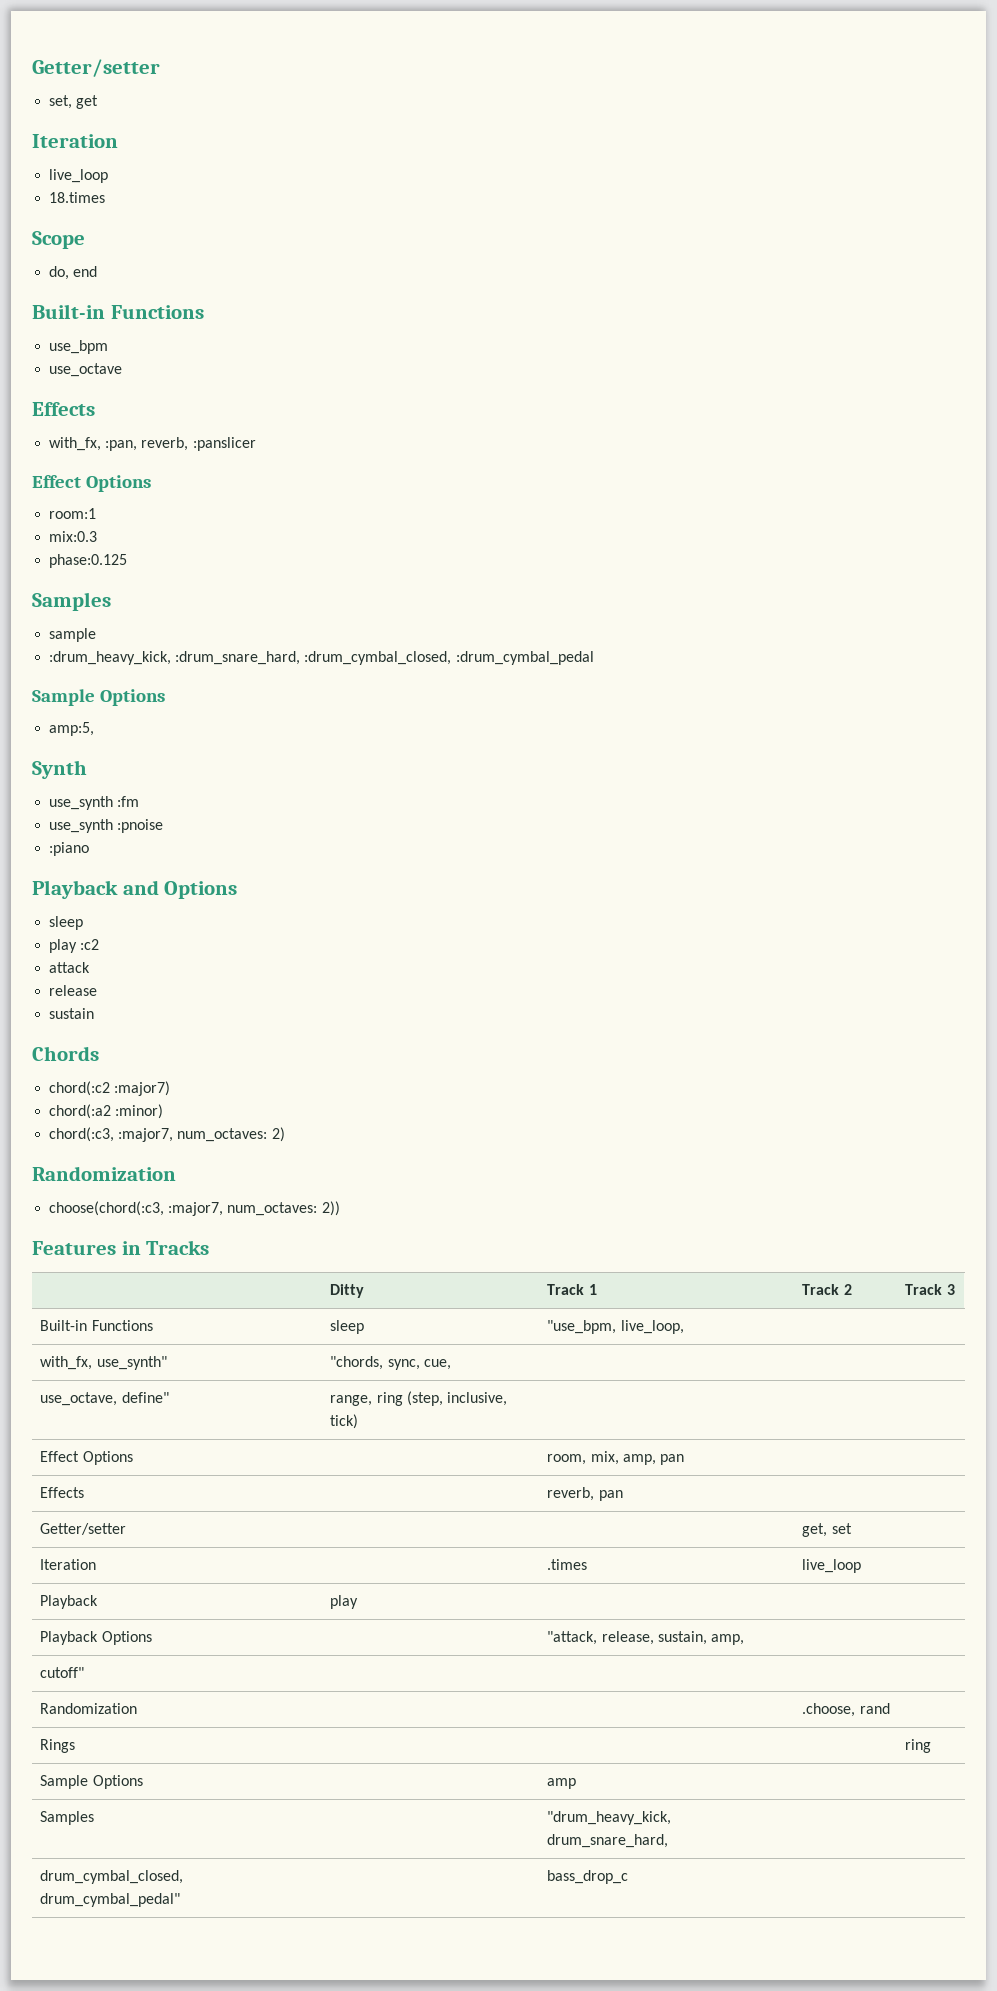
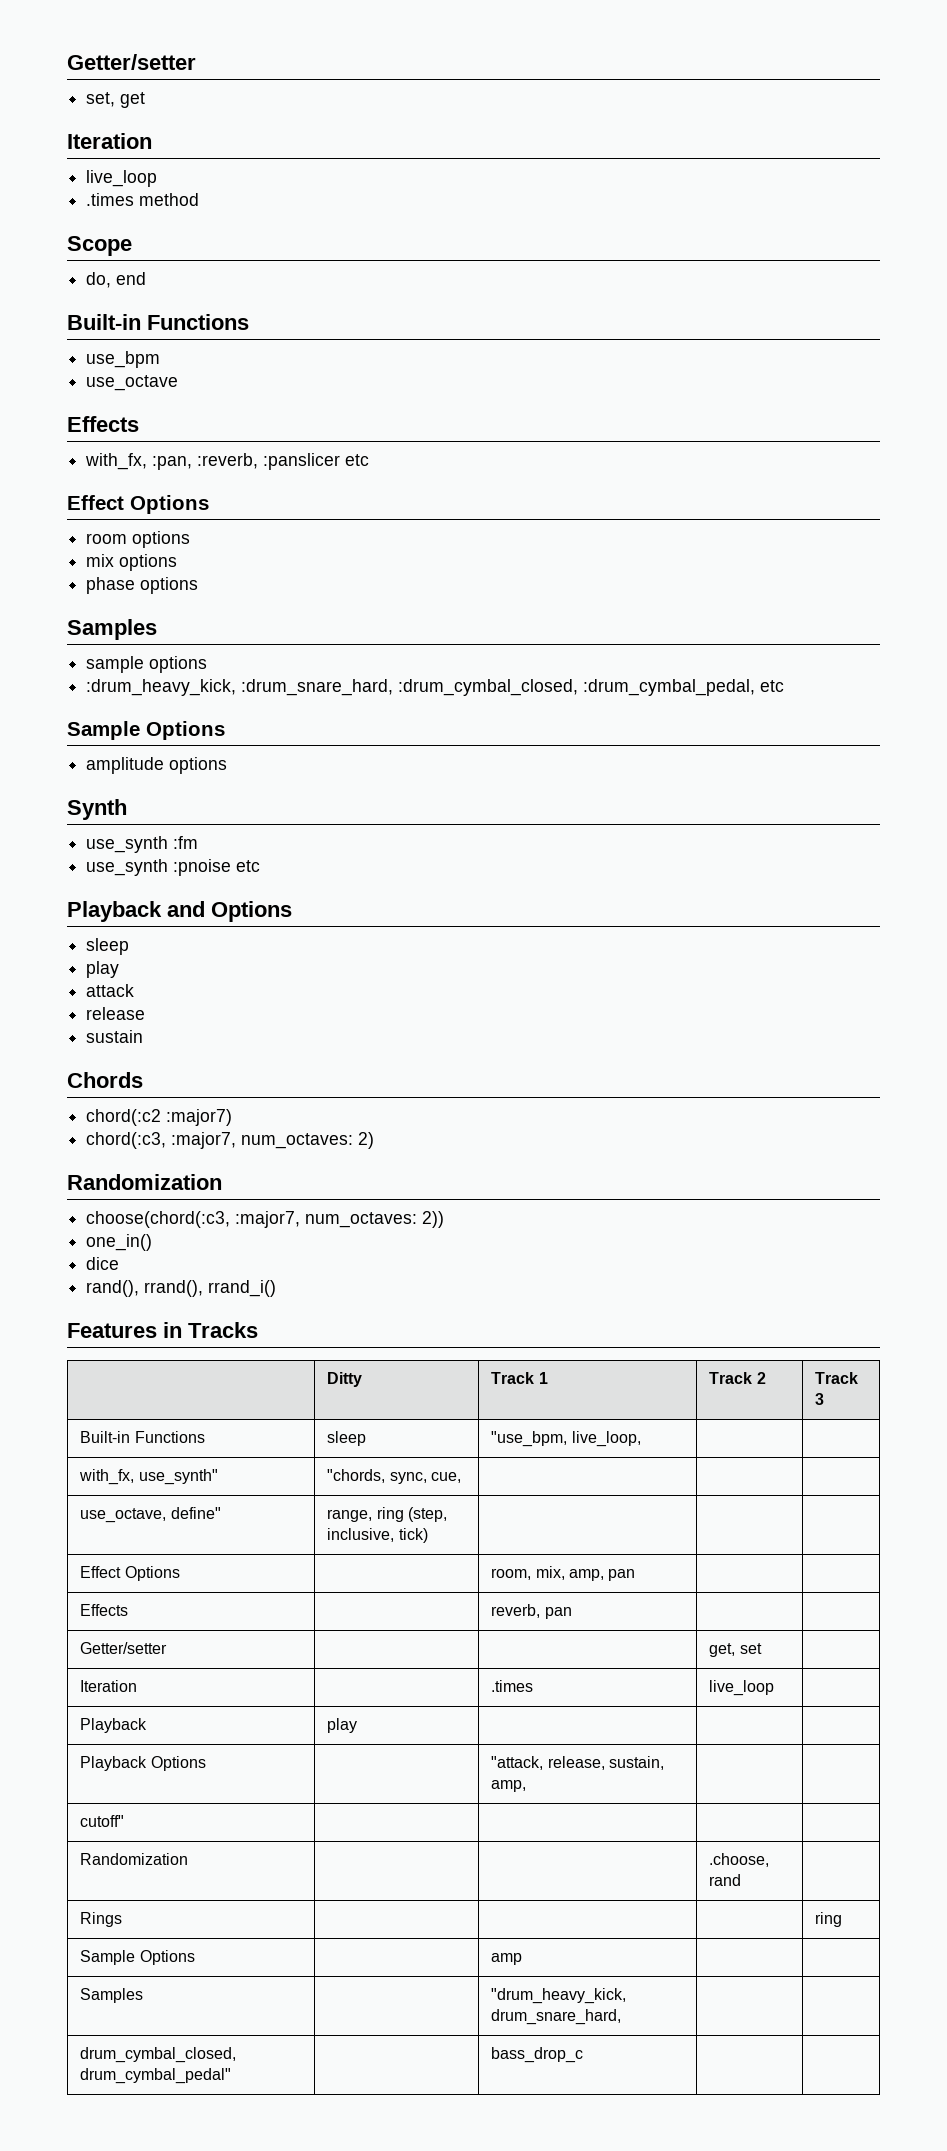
[49,192,106,203] 18.times -> [86,193,200,206] .times method
[141,437,189,451] reverb, -> [197,453,259,469] :reverb,
(256, 444) none -> [345,454,370,466] etc
[49,508,97,519] [49,531,98,542] [49,554,128,568] room:1 // mix:0.3 // phase:0.125 -> [86,531,191,548] [86,554,178,571] [86,577,199,594] room options // mix options // phase options
(97, 635) none -> [149,656,208,673] options
[455,651,594,665] :drum_cymbal_pedal -> [583,679,785,696] :drum_cymbal_pedal, etc
[49,722,95,736] amp:5, -> [86,757,228,774] amplitude options
[49,842,90,856] // :piano -> [236,860,261,872] etc
[80,939,100,950] :c2 -> (120, 969) none
[49,1104,164,1119] // chord(:a2 :minor) -> (233, 1117) none
(340, 1208) none -> [86,1234,153,1251] [86,1257,120,1270] [86,1280,277,1297] // one_in() // dice // rand(), rrand(), rrand_i()

